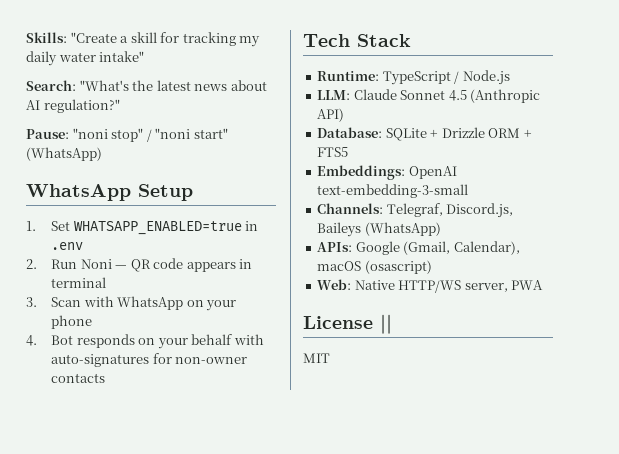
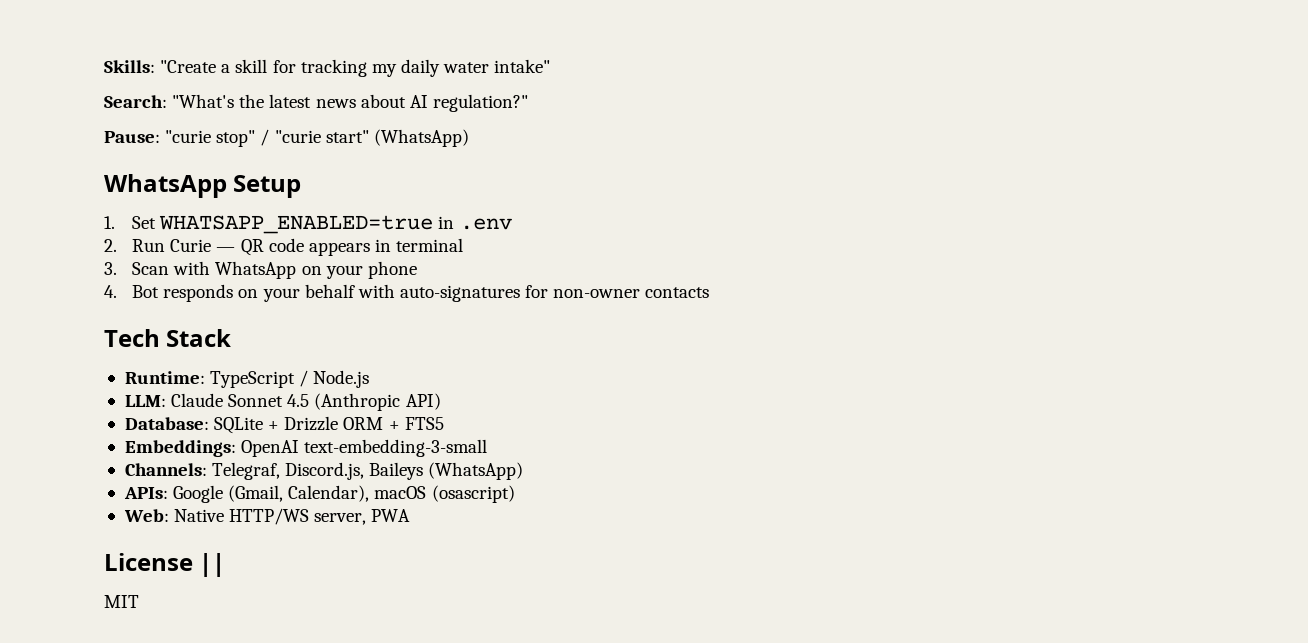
[72,128,108,139] "noni -> [165,130,212,143] "curie
[155,128,191,139] "noni -> [274,130,321,143] "curie
[80,259,112,269] Noni -> [170,239,212,252] Curie

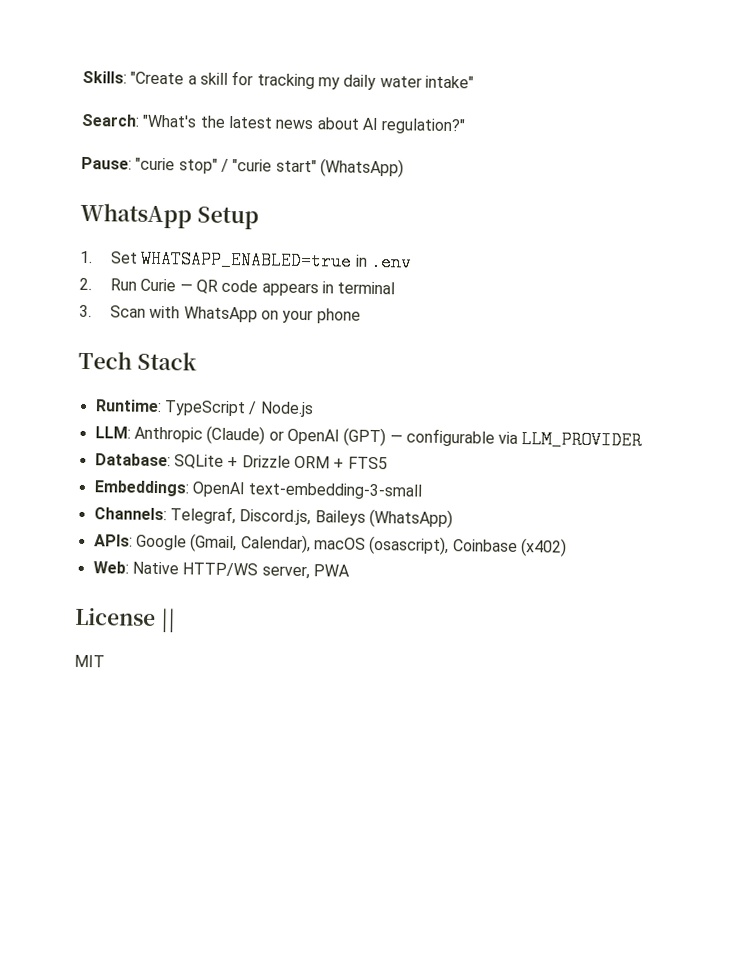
[104,284,710,302] // 4. Bot responds on your behalf with auto-signatures for non-owner contacts -> (361, 316) none
[171,393,441,411] Claude Sonnet 4.5 (Anthropic API) -> [133,425,643,450] Anthropic (Claude) or OpenAI (GPT) — configurable via LLM_PROVIDER
[431,485,515,503] (osascript) -> [369,535,567,557] (osascript), Coinbase (x402)

